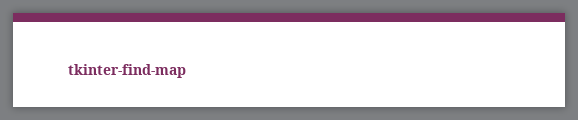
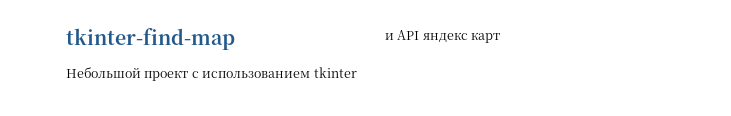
(186, 71) none -> [66,67,357,81] [385,30,501,43] // Небольшой проект с использованием tkinter и API яндекс карт

